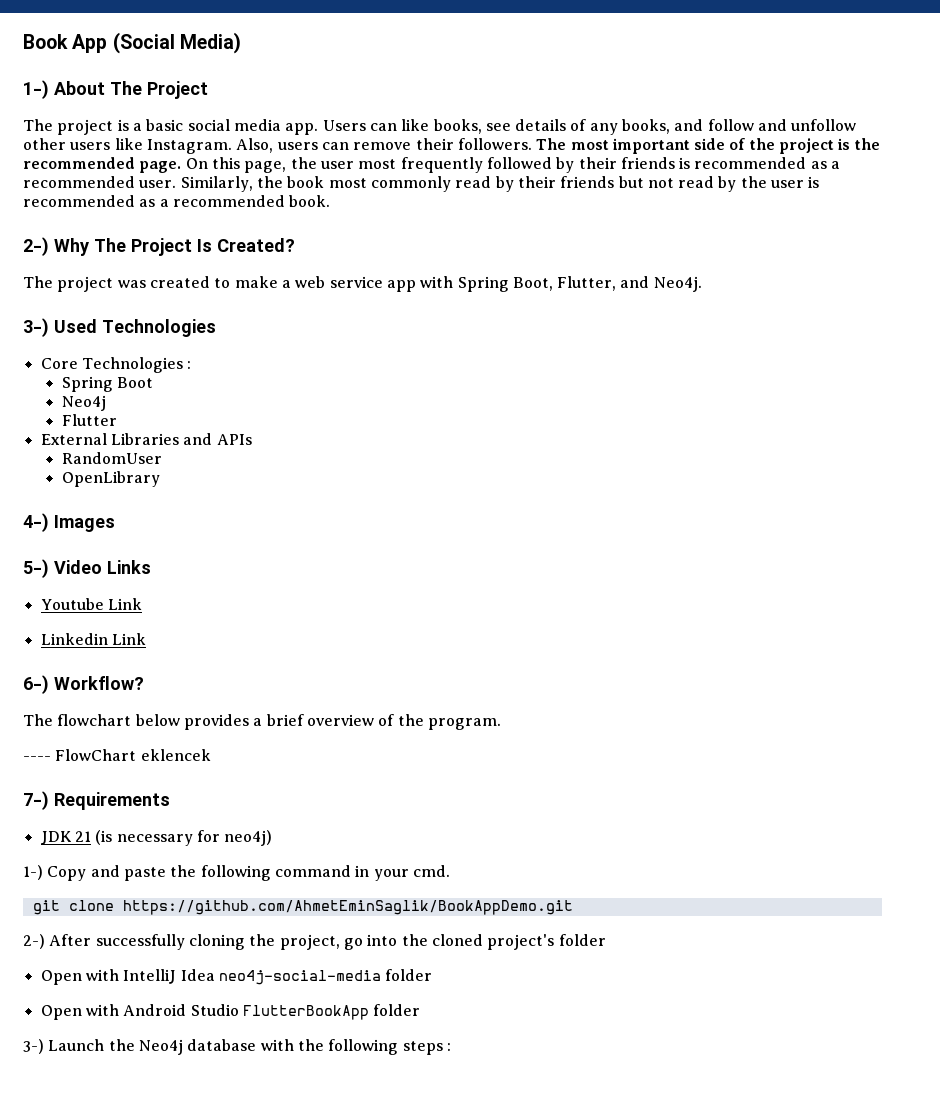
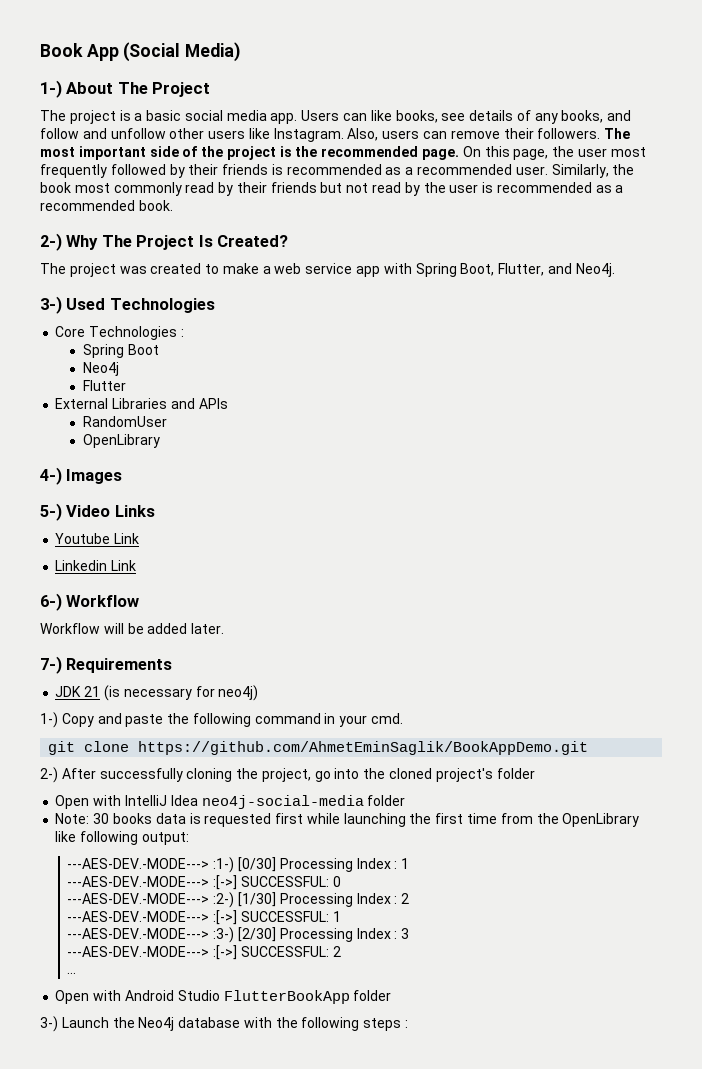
[54,676,144,690] [23,714,501,730] [23,749,211,761] Workflow? // The flowchart below provides a brief overview of the program. // ---- FlowChart eklencek -> [66,595,140,607] [40,623,225,634] Workflow // Workflow will be added later.
(433, 975) none -> [55,813,640,827] [55,831,189,845] [67,857,410,873] [67,875,341,890] [67,892,410,908] [67,910,341,925] [67,927,410,943] [67,945,341,960] [67,972,77,974] // Note: 30 books data is requested first while launching the first time from the OpenLibrary like following output: // ---AES-DEV.-MODE---> :1-) [0/30] Processing Index : 1 // ---AES-DEV.-MODE---> :[->] SUCCESSFUL: 0 // ---AES-DEV.-MODE---> :2-) [1/30] Processing Index : 2 // ---AES-DEV.-MODE---> :[->] SUCCESSFUL: 1 // ---AES-DEV.-MODE---> :3-) [2/30] Processing Index : 3 // ---AES-DEV.-MODE---> :[->] SUCCESSFUL: 2 // ...

